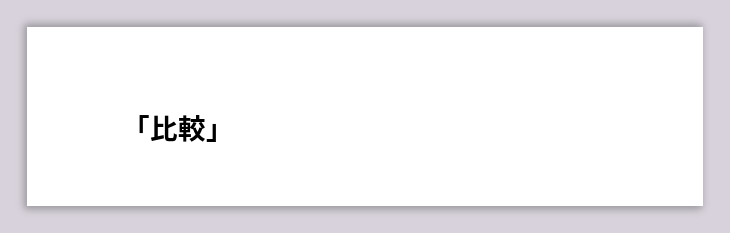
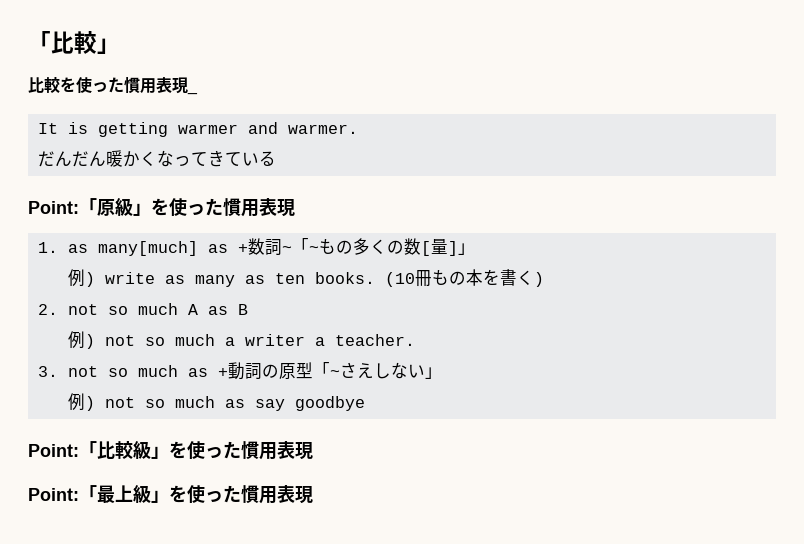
(234, 132) none -> [28,77,198,95] [37,122,358,137] [37,150,276,167] [28,198,295,217] [37,238,475,256] [67,269,544,287] [37,303,248,315] [67,331,415,349] [37,362,442,380] [67,393,365,411] [28,441,313,460] [28,485,313,504] // 比較を使った慣用表現_ // It is getting warmer and warmer. // だんだん暖かくなってきている // Point:「原級」を使った慣用表現 // 1. as many[much] as +数詞~「~もの多くの数[量]」 // 例) write as many as ten books. (10冊もの本を書く) // 2. not so much A as B // 例) not so much a writer a teacher. // 3. not so much as +動詞の原型「~さえしない」 // 例) not so much as say goodbye // Point:「比較級」を使った慣用表現 // Point:「最上級」を使った慣用表現

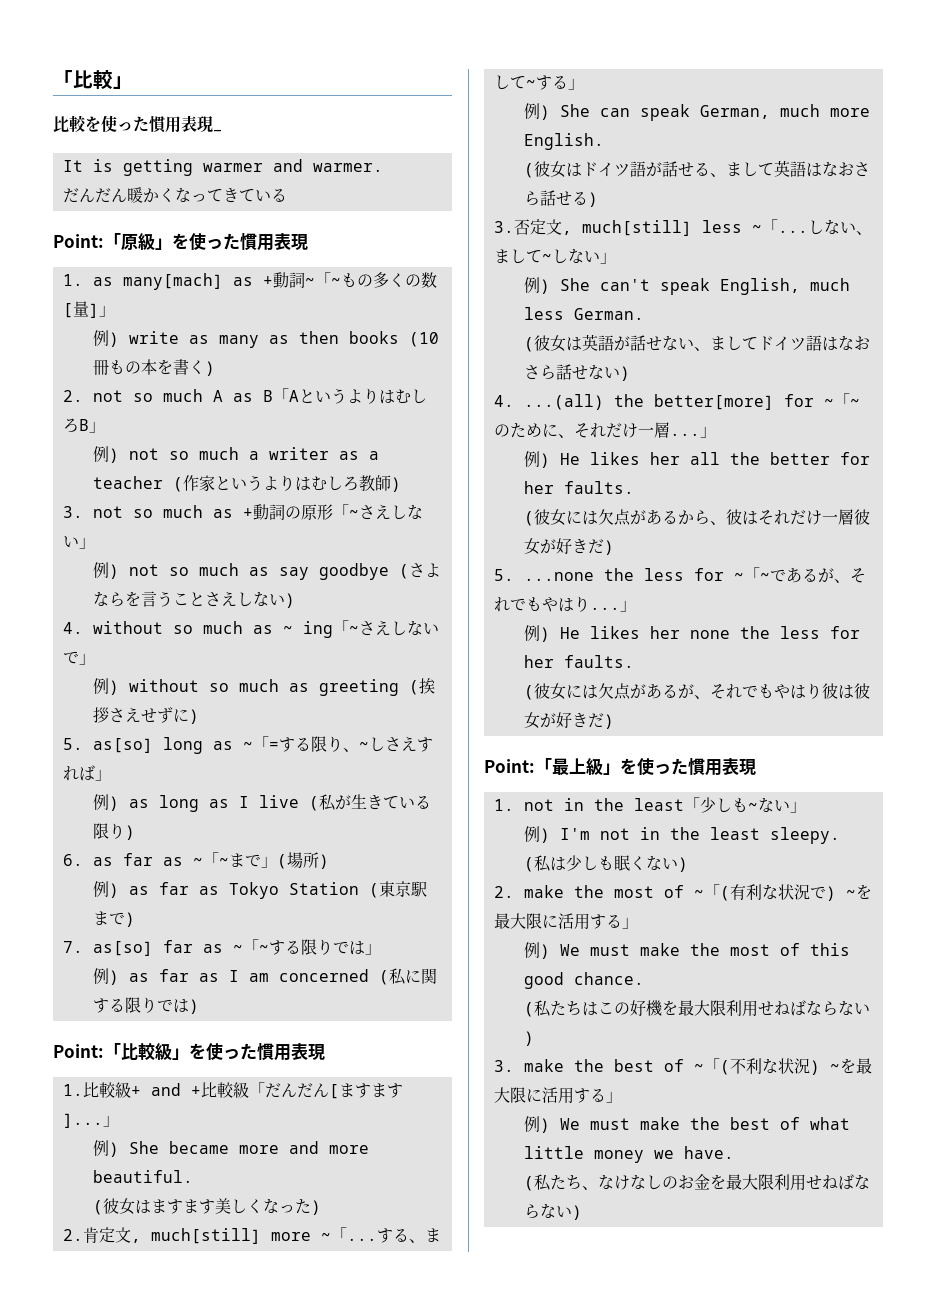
[97,238,265,256] many[much] as +数 -> [122,272,289,290] many[mach] as +動
[274,272,375,284] ten books. -> [298,331,399,344] then books
(248, 309) none -> [272,388,427,404] [62,418,105,433] 「AというよりはむしろB」
[314,334,415,346] a teacher. -> [338,451,379,460] [92,475,401,492] as a teacher (作家というよりはむしろ教師)
[295,362,313,379] 型 -> [316,504,333,520] 形
(365, 403) none -> [398,563,441,579] [92,591,295,608] [62,620,439,638] [62,651,95,665] [92,678,436,696] [92,707,199,724] [62,736,433,754] [62,765,111,781] [92,794,431,812] [92,823,135,840] [62,852,329,869] [92,881,427,899] [92,911,135,927] [62,939,381,956] [92,968,437,985] [92,997,199,1014] (さよならを言うことさえしない) // 4. without so much as ~ ing「~さえしないで」 // 例) without so much as greeting (挨拶さえせずに) // 5. as[so] long as ~「=する限り、~しさえすれば」 // 例) as long as I live (私が生きている限り) // 6. as far as ~「~まで」(場所) // 例) as far as Tokyo Station (東京駅まで) // 7. as[so] far as ~「~する限りでは」 // 例) as far as I am concerned (私に関する限りでは)
(313, 451) none -> [62,1082,403,1099] [62,1113,119,1128] [92,1140,369,1157] [92,1170,193,1183] [92,1198,321,1215] [62,1227,441,1244] [493,75,584,90] [523,103,870,121] [523,133,604,150] [523,160,870,178] [523,190,598,207] [493,219,872,236] [493,248,616,264] [523,277,850,295] [523,307,644,320] [523,334,870,352] [523,364,630,381] [493,393,860,410] [493,422,716,438] [523,451,870,468] [523,481,634,494] [523,509,870,526] [523,538,614,555] [493,567,866,583] [493,596,636,612] [523,625,860,642] [523,655,634,668] [523,683,870,700] [523,712,614,729] // 1.比較級+ and +比較級「だんだん[ますます]...」 // 例) She became more and more beautiful. // (彼女はますます美しくなった) // 2.肯定文, much[still] more ~「...する、まして~する」 // 例) She can speak German, much more English. // (彼女はドイツ語が話せる、まして英語はなおさら話せる) // 3.否定文, much[still] less ~「...しない、まして~しない」 // 例) She can't speak English, much less German. // (彼女は英語が話せない、ましてドイツ語はなおさら話せない) // 4. ...(all) the better[more] for ~「~のために、それだけ一層...」 // 例) He likes her all the better for her faults. // (彼女には欠点があるから、彼はそれだけ一層彼女が好きだ) // 5. ...none the less for ~「~であるが、それでもやはり...」 // 例) He likes her none the less for her faults. // (彼女には欠点があるが、それでもやはり彼は彼女が好きだ)
(313, 495) none -> [493,797,806,813] [523,826,840,844] [523,855,688,872] [493,884,872,901] [493,913,638,930] [523,942,850,959] [523,972,644,989] [523,1000,870,1017] [523,1031,534,1046] [493,1058,872,1075] [493,1087,622,1104] [523,1116,850,1133] [523,1146,734,1163] [523,1174,870,1191] [523,1203,582,1220] // 1. not in the least「少しも~ない」 // 例) I'm not in the least sleepy. // (私は少しも眠くない) // 2. make the most of ~「(有利な状況で) ~を最大限に活用する」 // 例) We must make the most of this good chance. // (私たちはこの好機を最大限利用せねばならない) // 3. make the best of ~「(不利な状況) ~を最大限に活用する」 // 例) We must make the best of what little money we have. // (私たち、なけなしのお金を最大限利用せねばならない)

